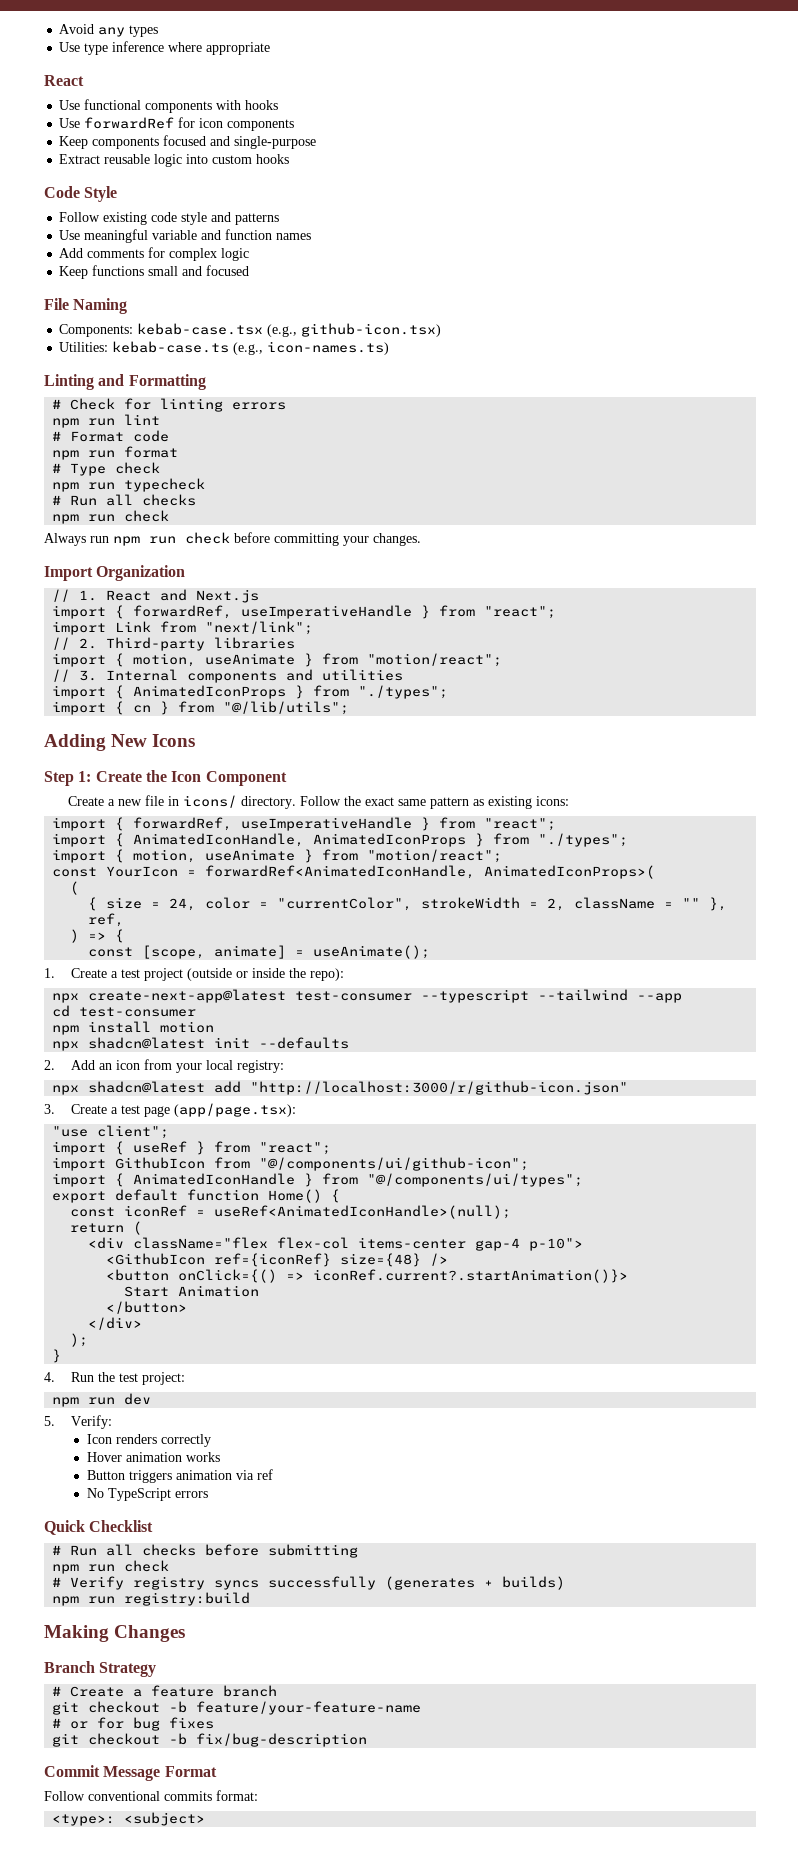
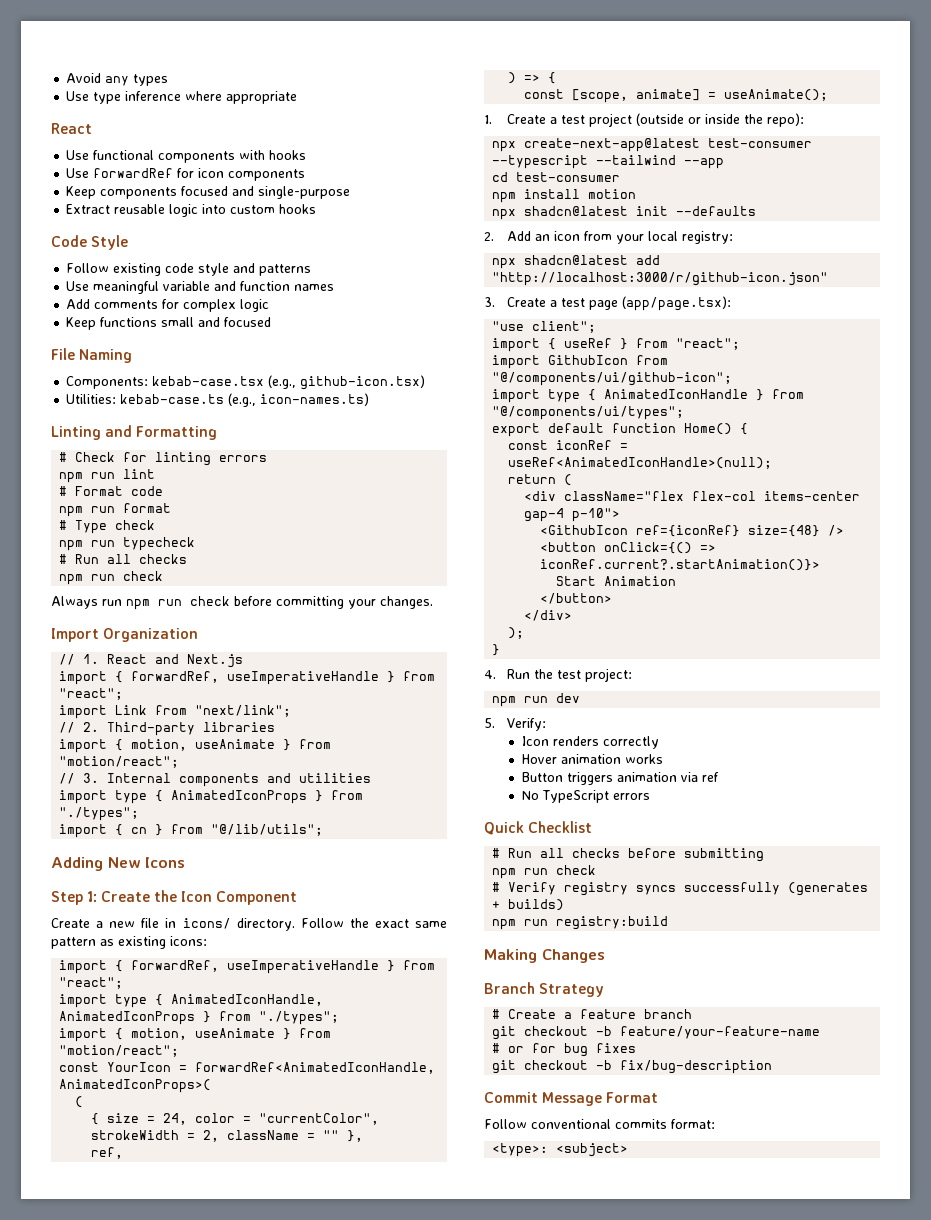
(107, 692) none -> [115,790,148,804] type
(107, 840) none -> [115,994,148,1008] type
(107, 1180) none -> [548,389,581,403] type

